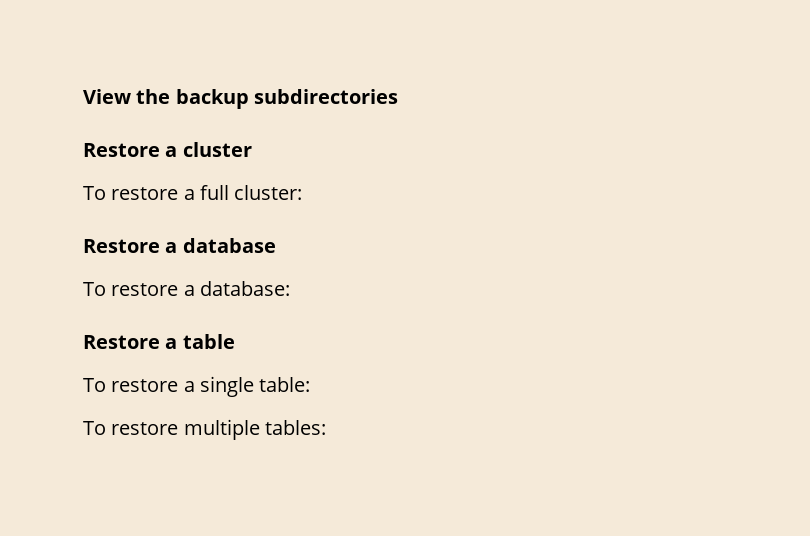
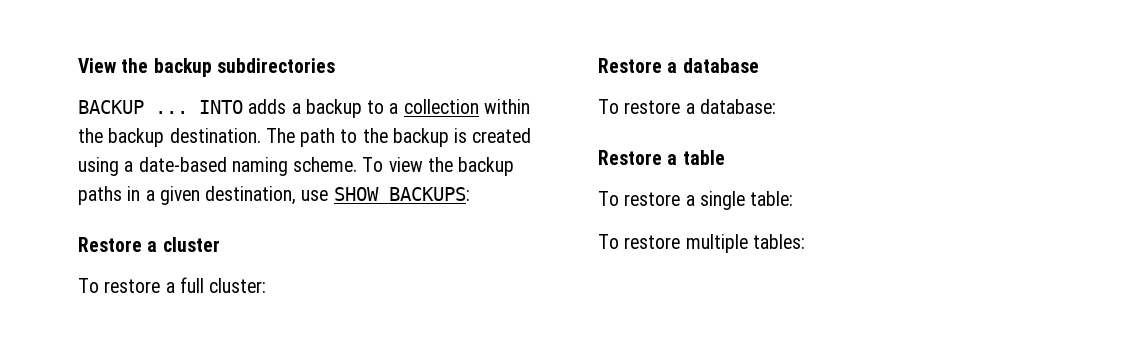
(398, 96) none -> [78,99,530,118] [78,128,532,147] [78,157,515,176] [78,186,470,205] // BACKUP ... INTO adds a backup to a collection within the backup destination. The path to the backup is created using a date-based naming scheme. To view the backup paths in a given destination, use SHOW BACKUPS:

